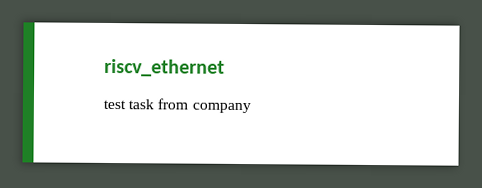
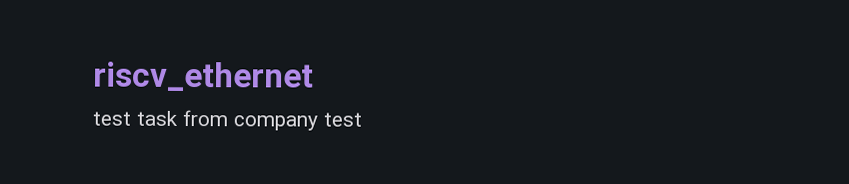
(251, 108) none -> [323,112,362,127] test

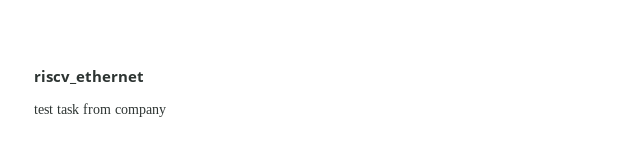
[323,112,362,127] test -> (166, 112) none

